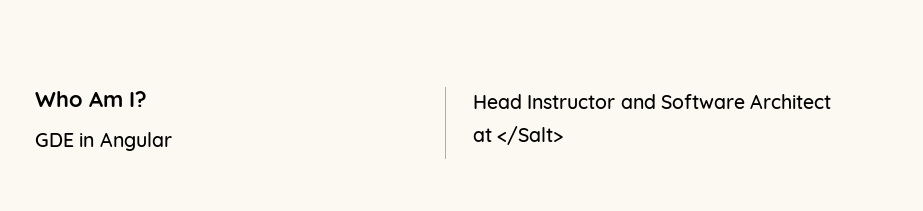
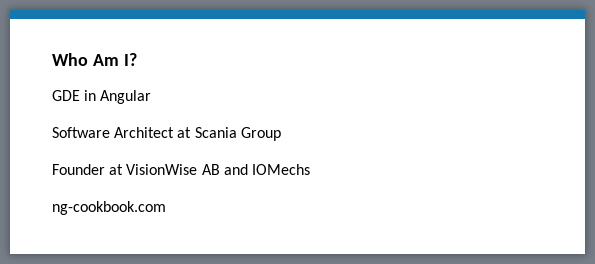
[473,94,832,109] [473,126,564,145] Head Instructor and Software Architect at </Salt> -> [52,127,281,141] [52,164,310,175] [52,201,166,215] Software Architect at Scania Group // Founder at VisionWise AB and IOMechs // ng-cookbook.com

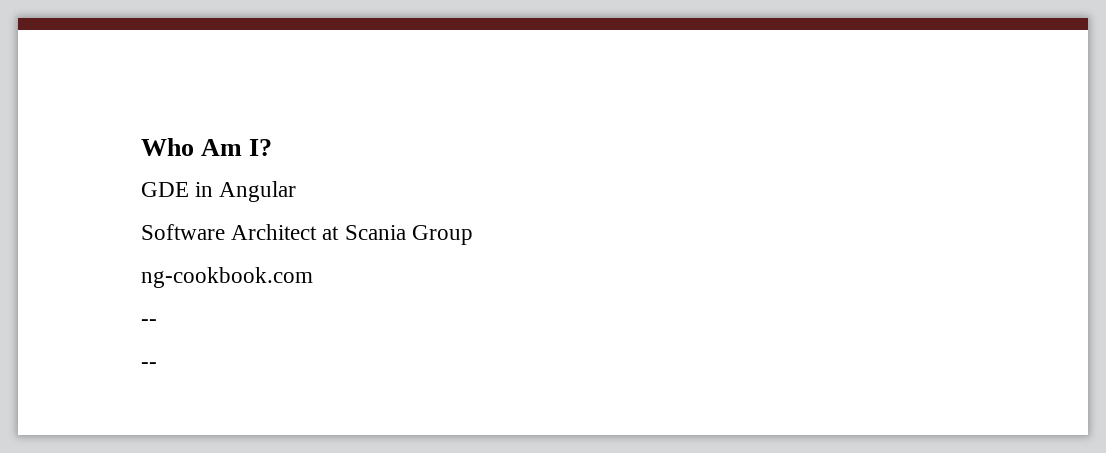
[52,164,310,175] [52,201,166,215] Founder at VisionWise AB and IOMechs // ng-cookbook.com -> [141,267,313,288] [141,319,157,326] [141,362,157,369] ng-cookbook.com // -- // --

